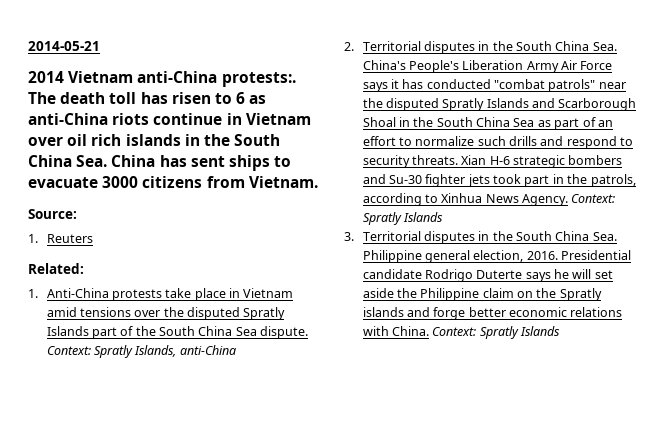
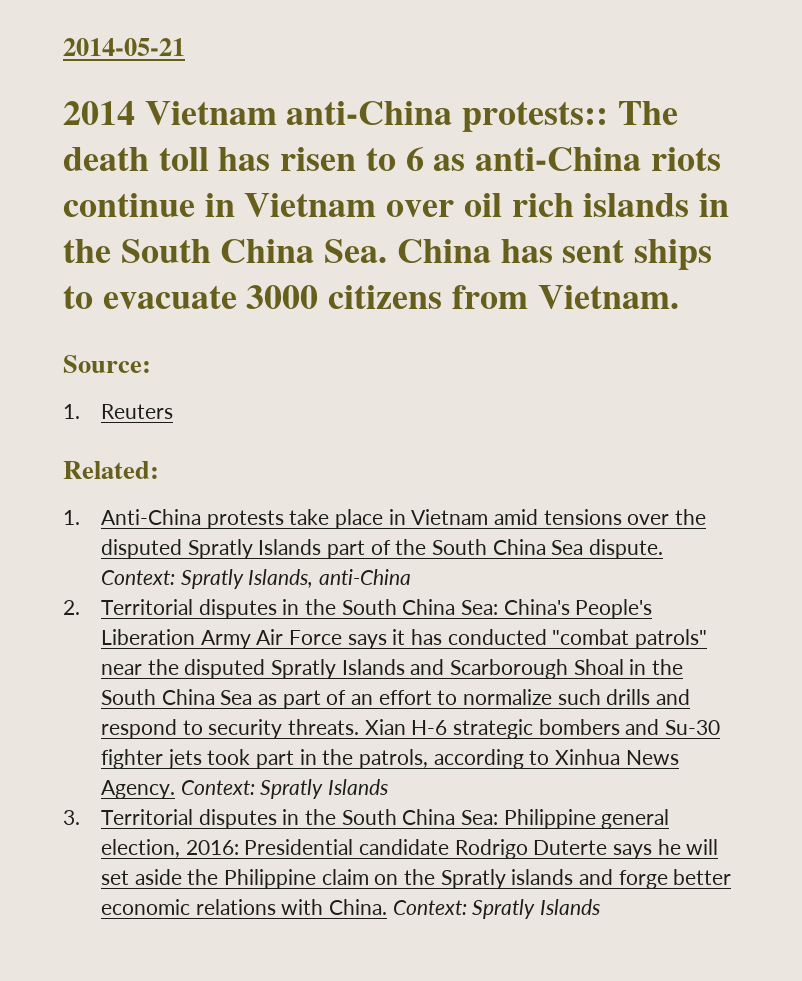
[221,72,296,87] protests:. -> [462,101,609,132] protests::
[592,42,617,51] Sea. -> [460,600,498,615] Sea:
[592,232,617,241] Sea. -> [460,810,498,825] Sea:
[526,251,558,260] 2016. -> [185,840,239,855] 2016:

